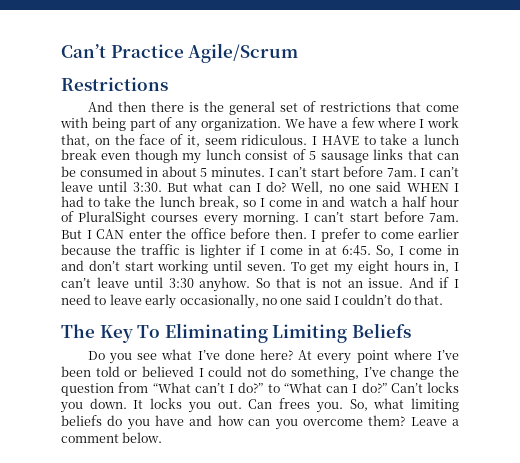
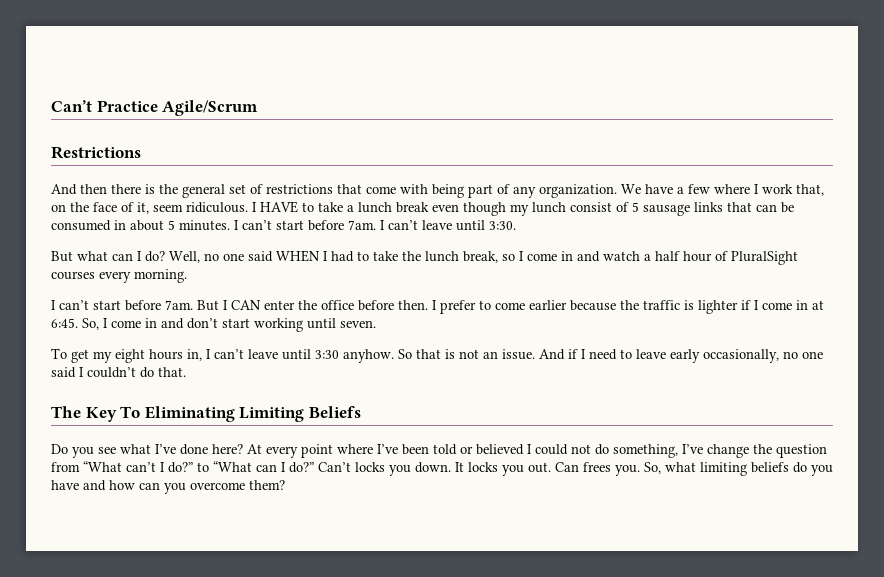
(162, 187) none -> (516, 225) //
(299, 218) none -> (187, 276) //
(286, 267) none -> (376, 324) //
[410,417,460,426] [61,432,163,443] Leave a comment below. -> (285, 485) none

